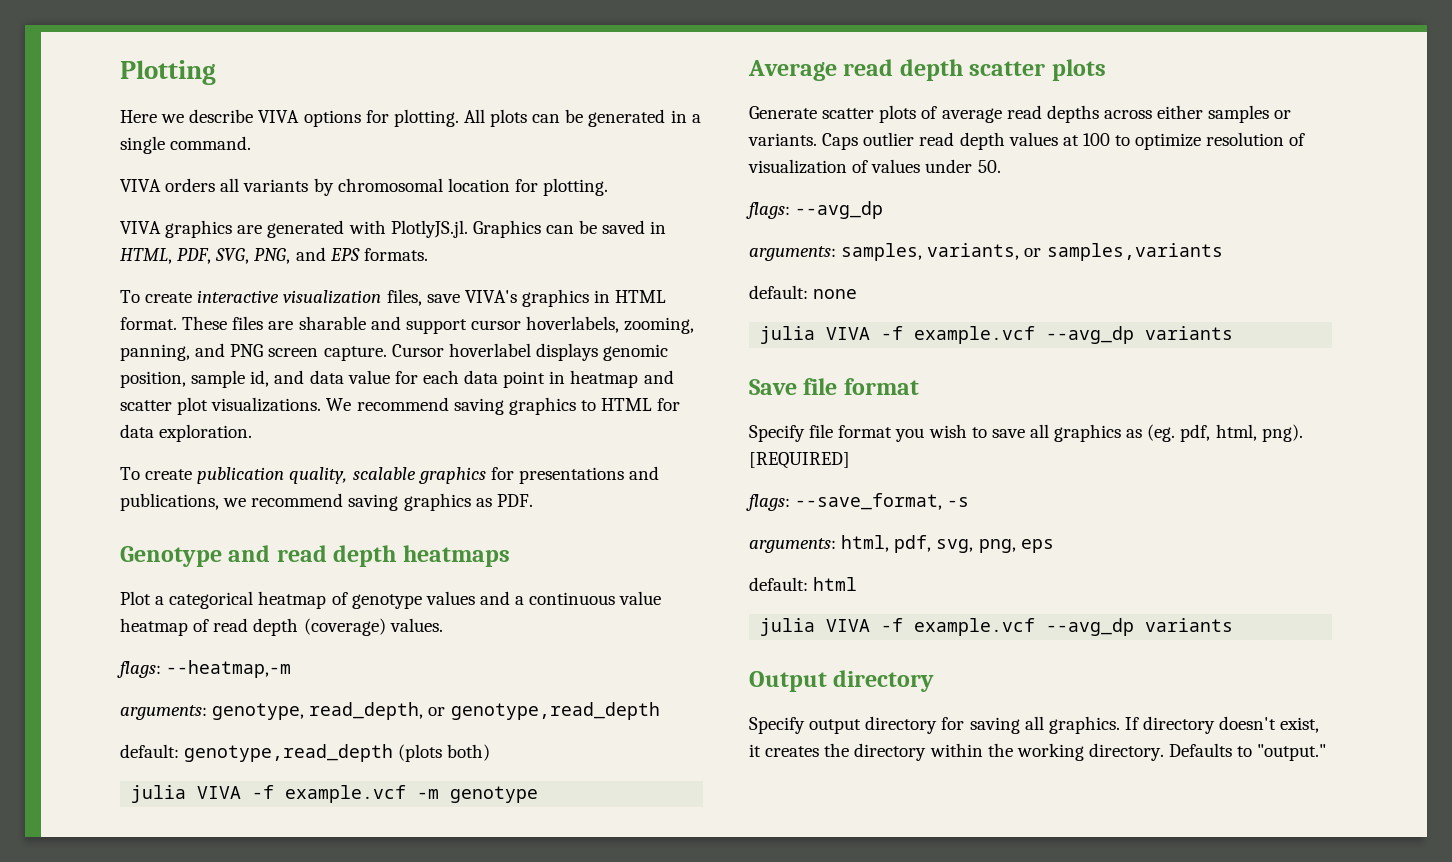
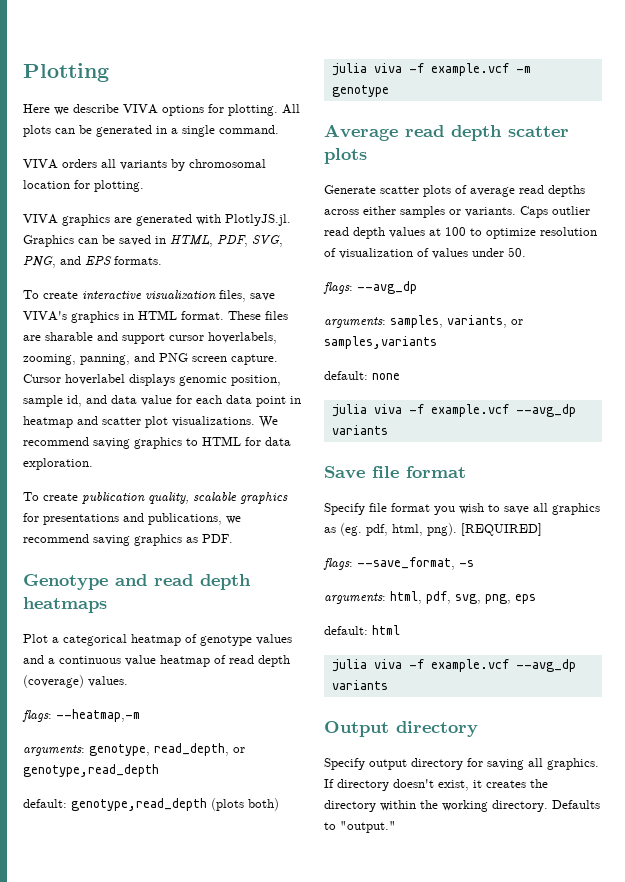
[197,786,242,799] VIVA -> [373,63,402,73] viva
[826,327,871,340] VIVA -> [373,404,402,414] viva
[826,619,871,632] VIVA -> [373,659,402,669] viva

